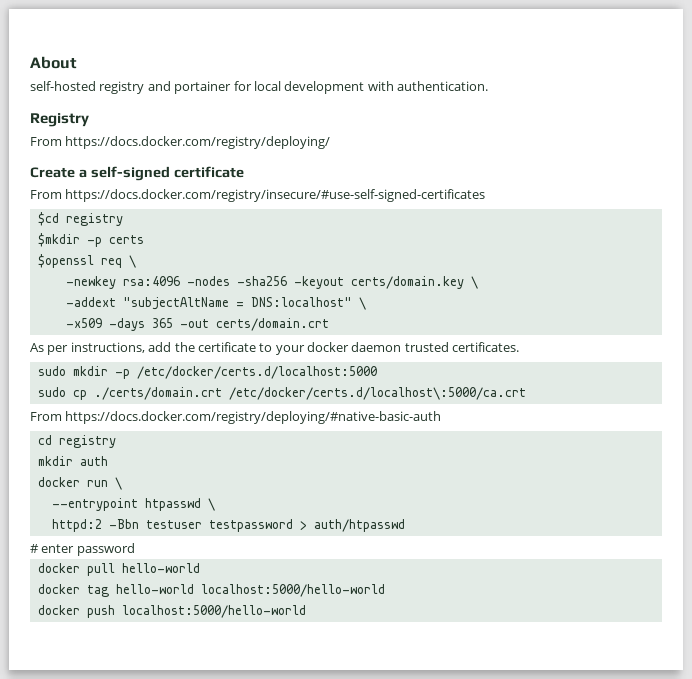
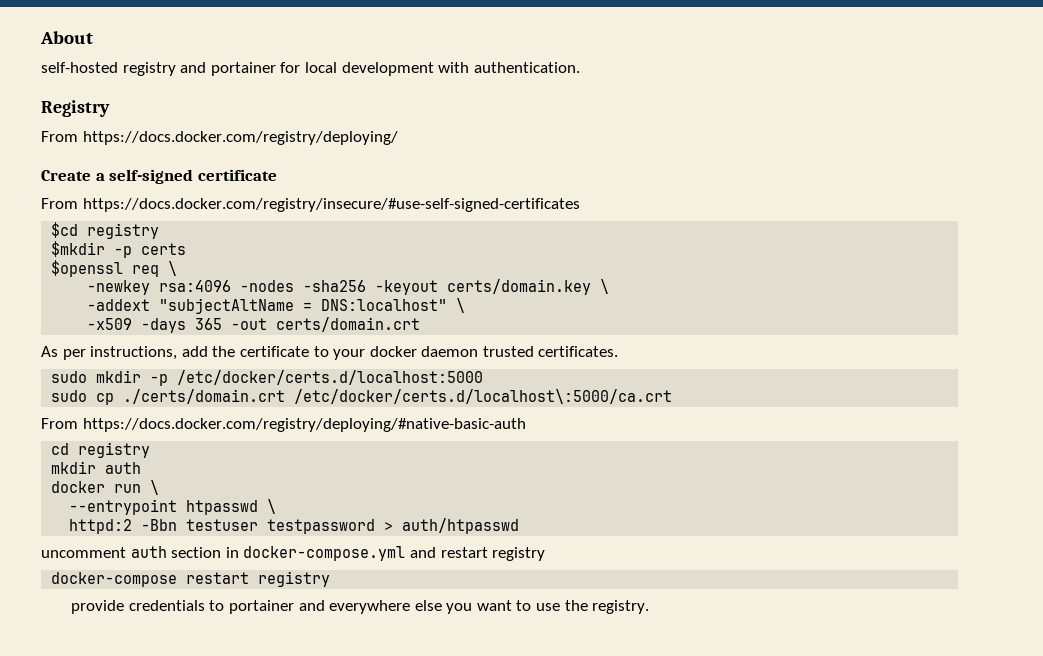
[30,543,135,556] [37,563,200,576] [37,584,385,597] [37,605,306,618] # enter password // docker pull hello-world // docker tag hello-world localhost:5000/hello-world // docker push localhost:5000/hello-world -> [41,546,546,561] [51,571,331,587] [71,600,650,614] uncomment auth section in docker-compose.yml and restart registry // docker-compose restart registry // provide credentials to portainer and everywhere else you want to use the registry.

